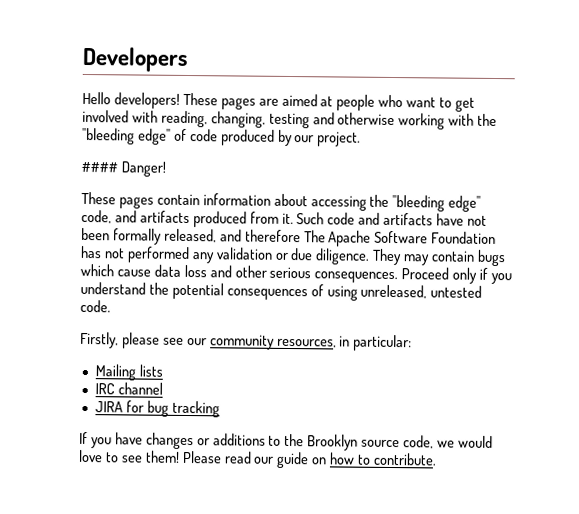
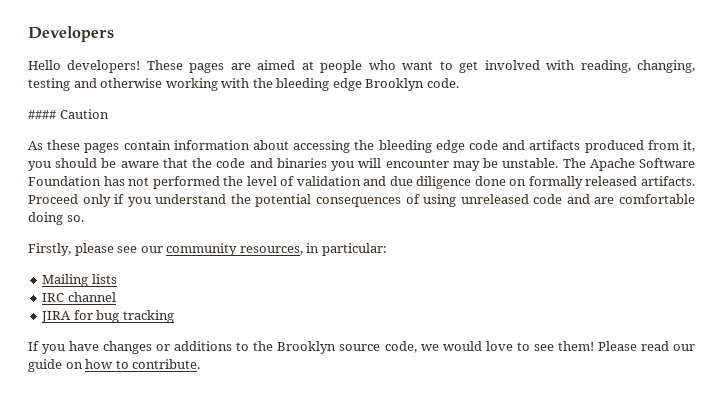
[82,127,362,147] [81,161,166,177] [81,191,116,205] "bleeding edge" of code produced by our project. // #### Danger! // These -> [276,78,459,91] [28,109,109,119] [28,140,81,150] bleeding edge Brooklyn code. // #### Caution // As these
[392,195,482,212] [81,209,112,224] "bleeding edge" code, -> [378,140,498,153] bleeding edge code
[281,212,488,226] [81,227,301,245] it. Such code and artifacts have not been formally released, and therefore -> [683,140,695,152] [28,158,559,171] it, you should be aware that the code and binaries you will encounter may be unstable.
[191,247,507,267] [80,263,399,284] any validation or due diligence. They may contain bugs which cause data loss and other serious consequences. -> [223,176,696,189] the level of validation and due diligence done on formally released artifacts.
[360,284,483,299] [80,299,111,313] unreleased, untested code. -> [460,194,695,204] [28,212,84,225] unreleased code and are comfortable doing so.

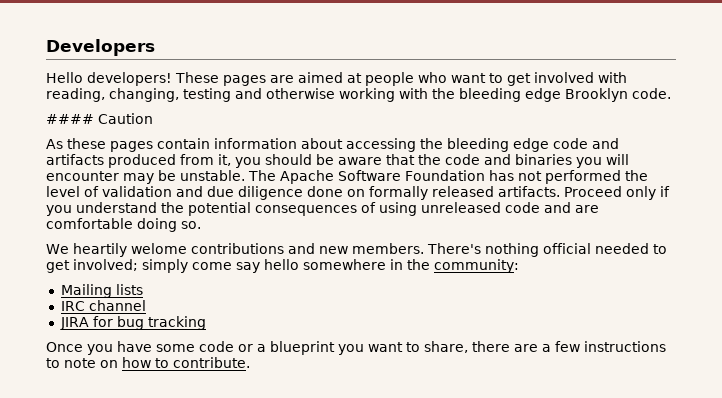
[28,243,387,256] Firstly, please see our community resources, in particular: -> [46,243,667,257] [46,259,519,273] We heartily welome contributions and new members. There's nothing official needed to get involved; simply come say hello somewhere in the community:
[28,341,39,351] If -> [46,342,83,352] Once
[103,341,695,354] [28,359,62,372] changes or additions to the Brooklyn source code, we would love to see them! Please read our guide -> [156,341,666,355] [46,358,96,368] some code or a blueprint you want to share, there are a few instructions to note

